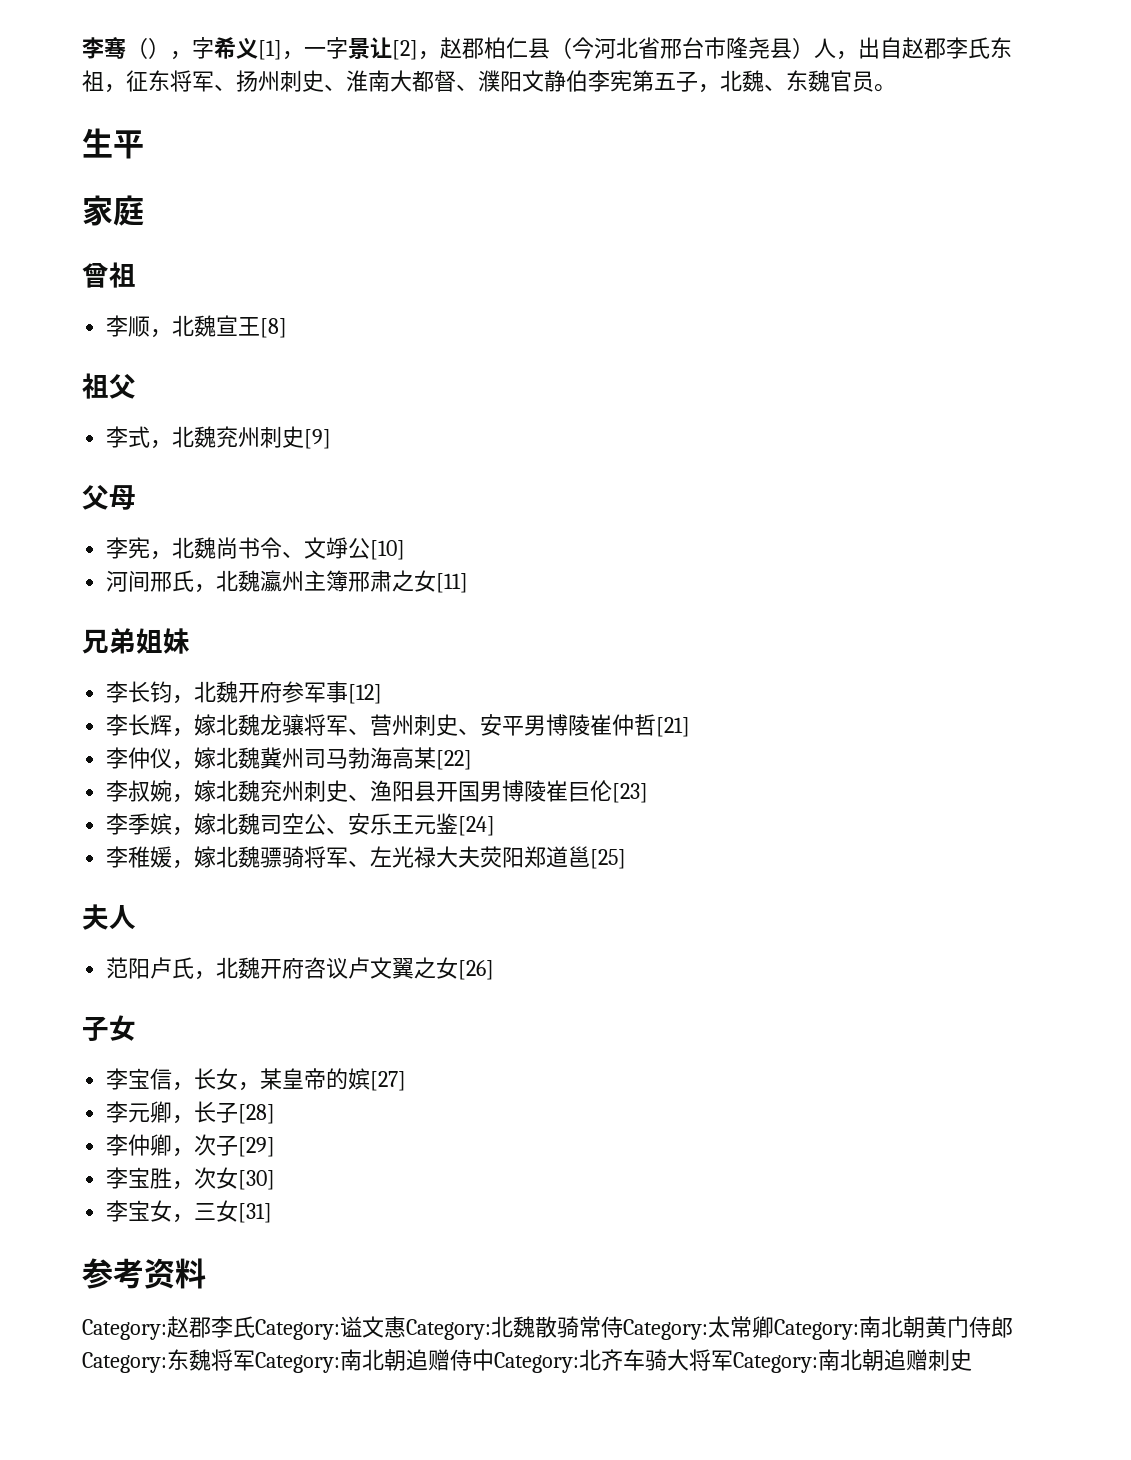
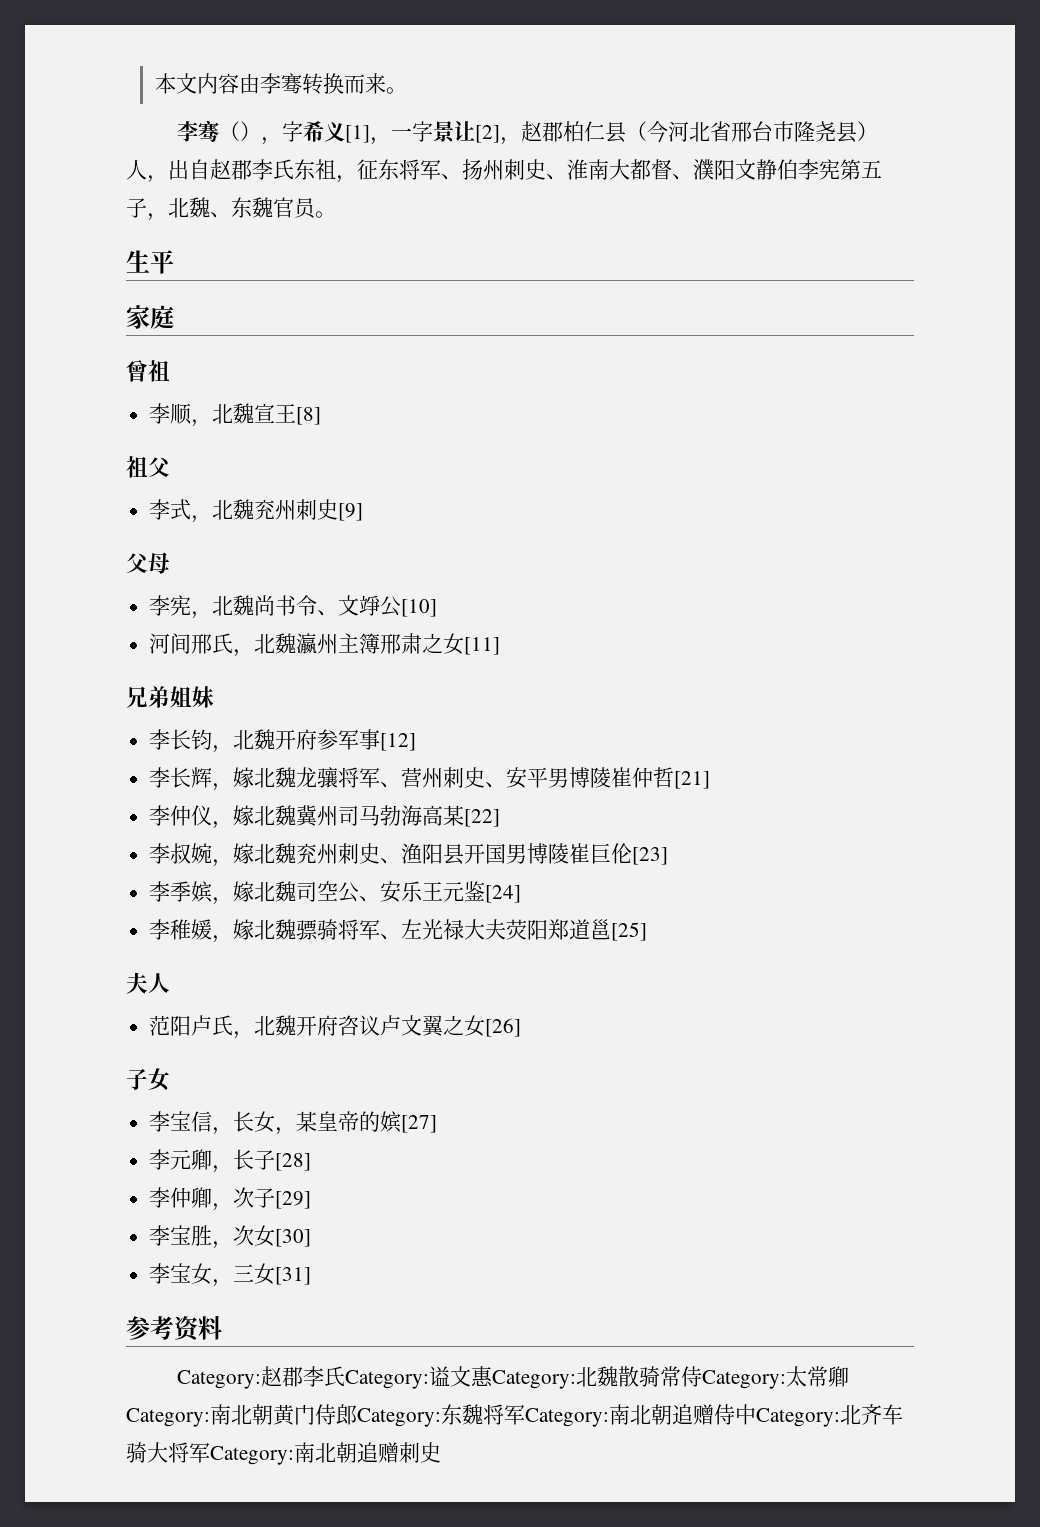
(82, 48) none -> [154,73,407,95] 本文内容由李骞转换而来。 //

